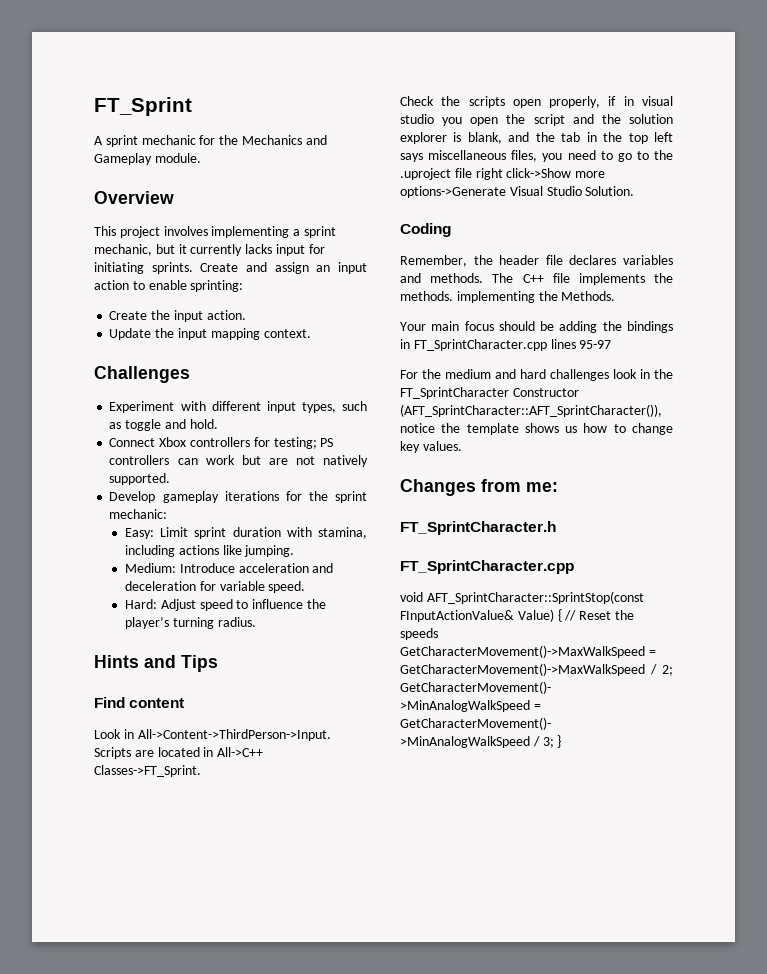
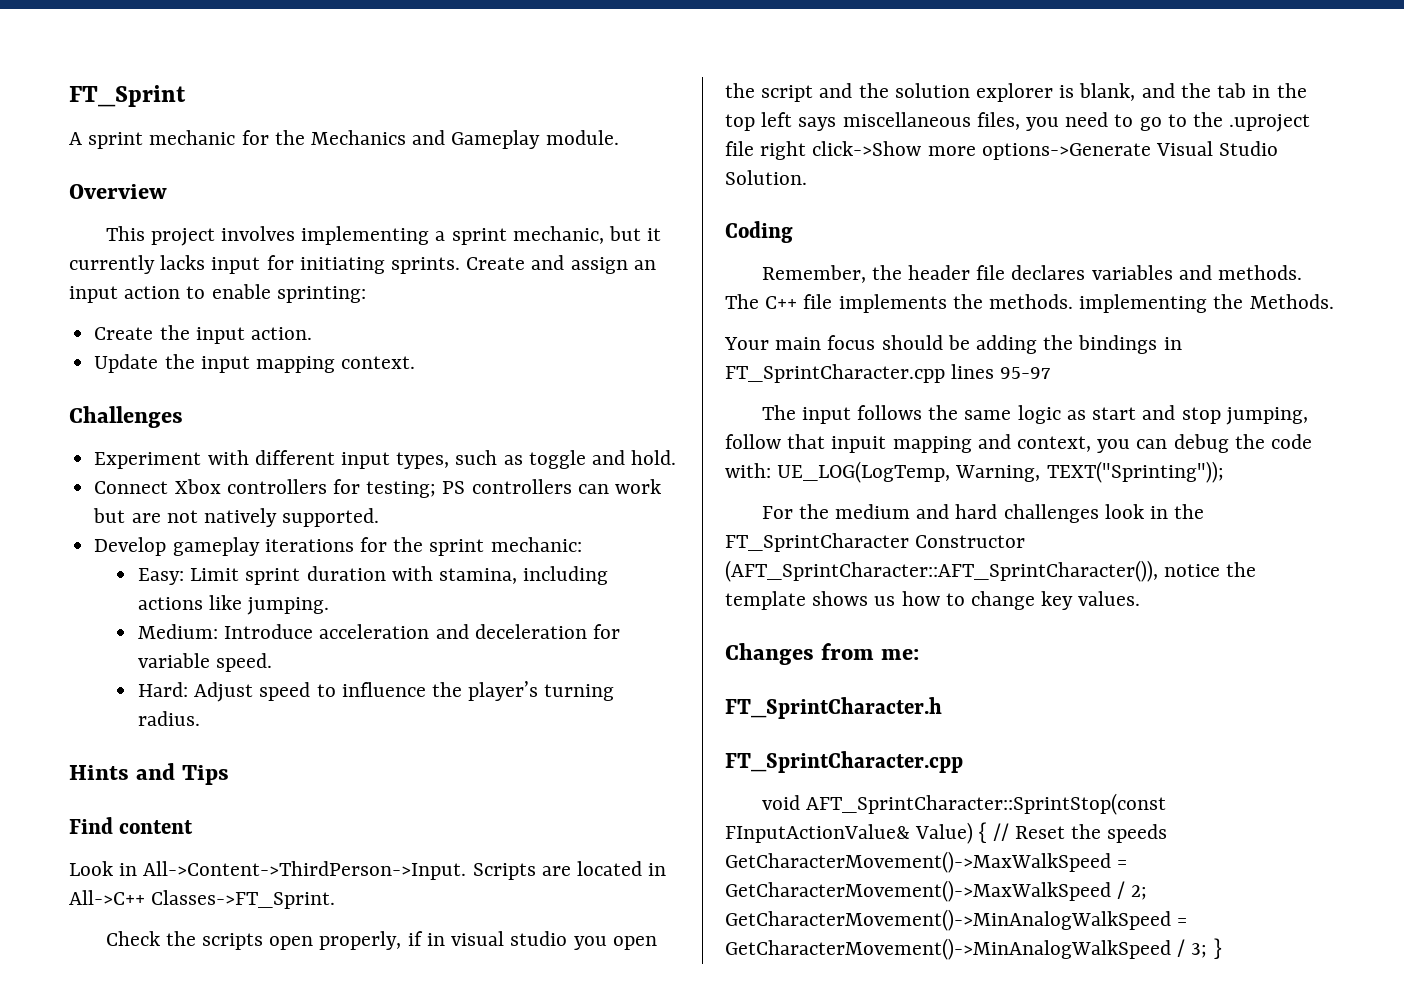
(612, 344) none -> [761,405,1308,425] [725,434,1313,453] [725,461,1224,483] // The input follows the same logic as start and stop jumping, follow that inpuit mapping and context, you can debug the code with: UE_LOG(LogTemp, Warning, TEXT("Sprinting"));

